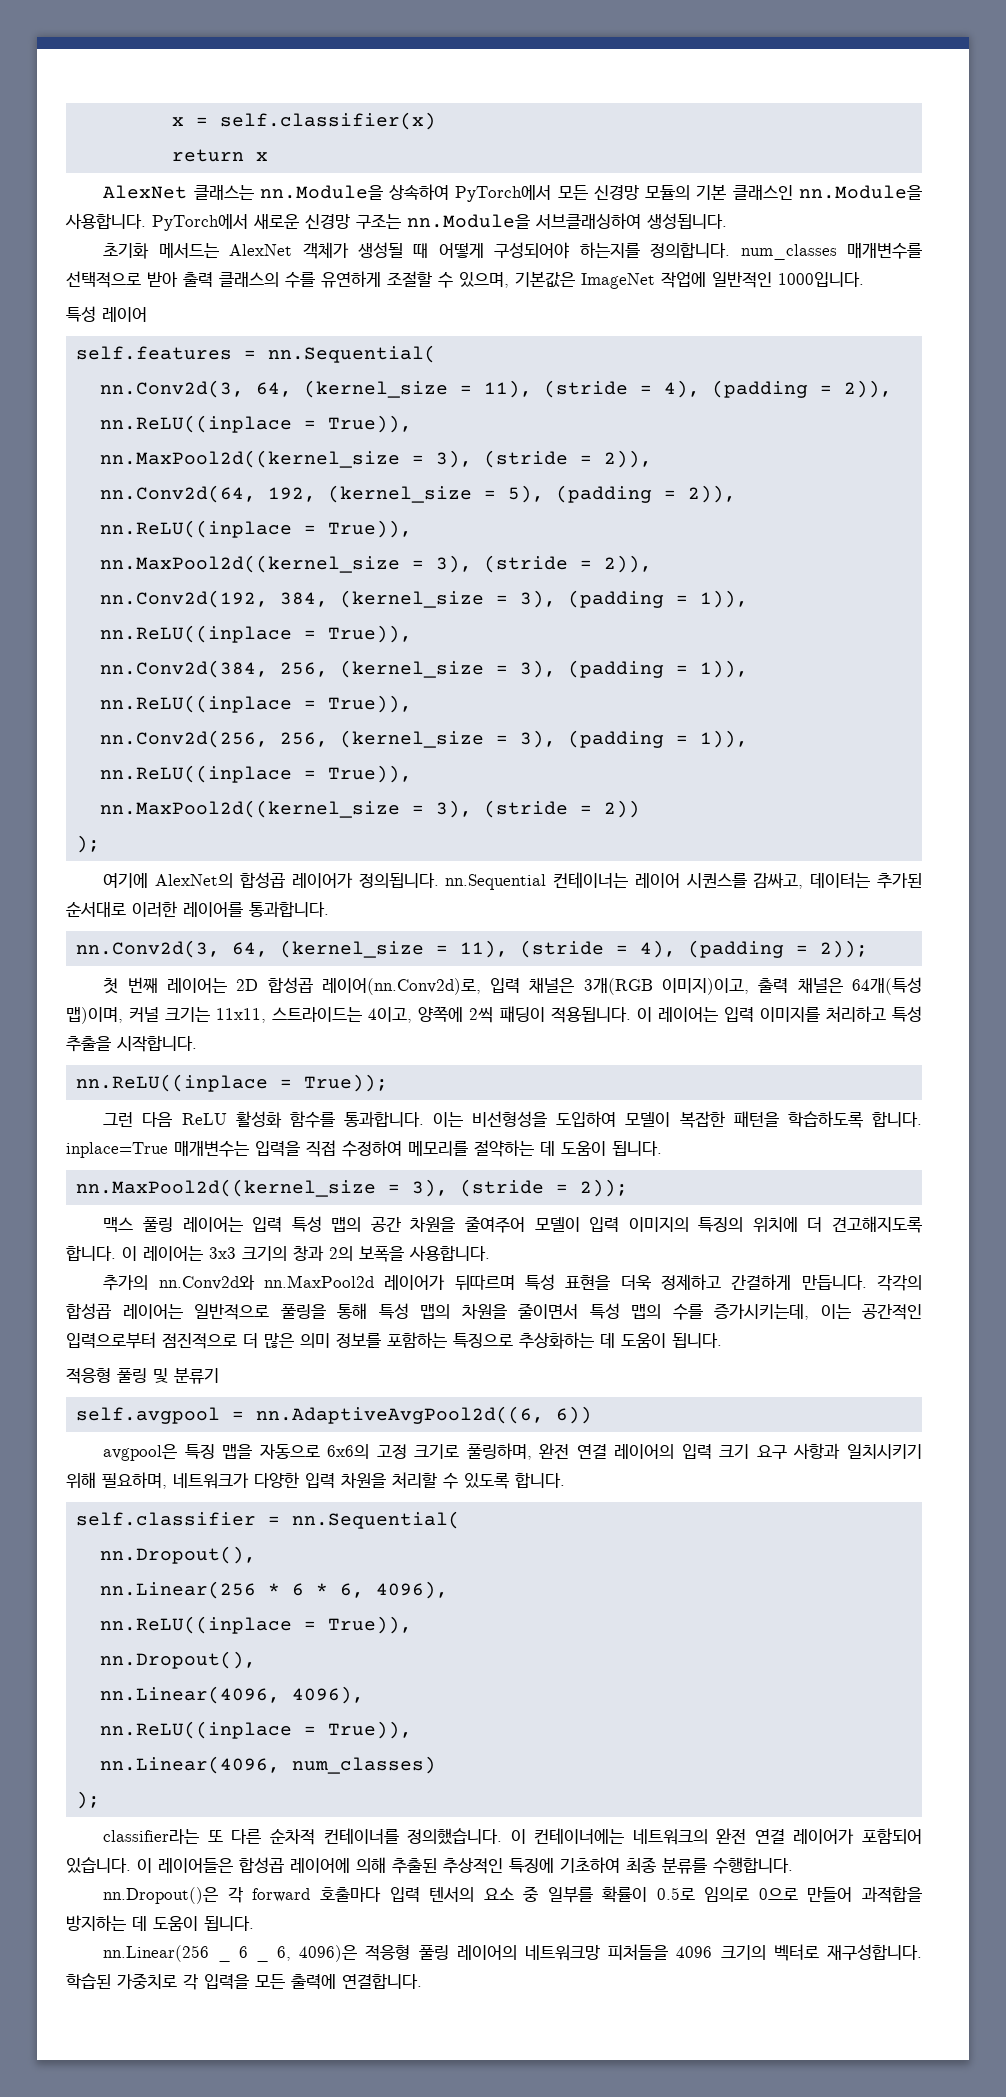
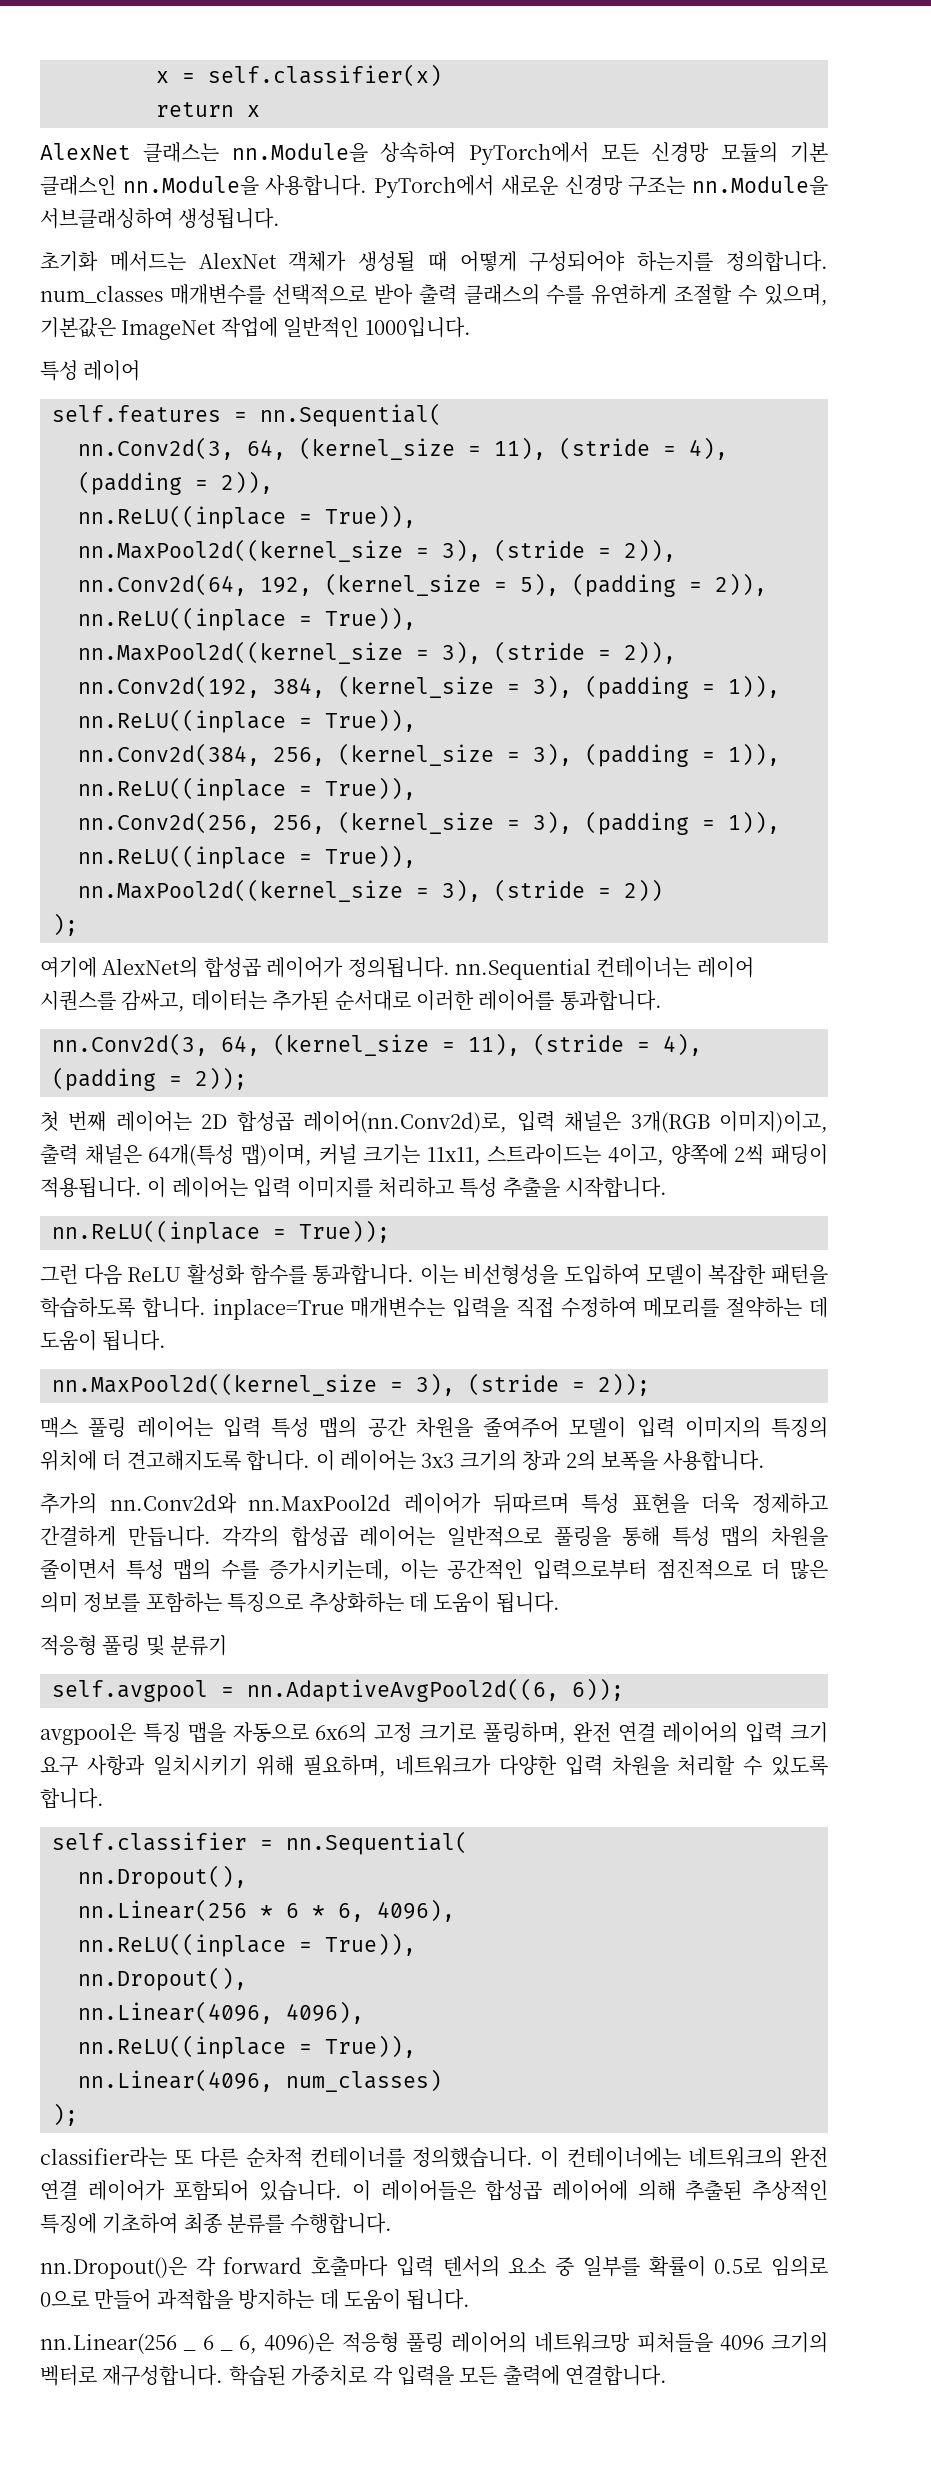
[555,1406,592,1424] 6)) -> [572,1678,624,1701] 6));

